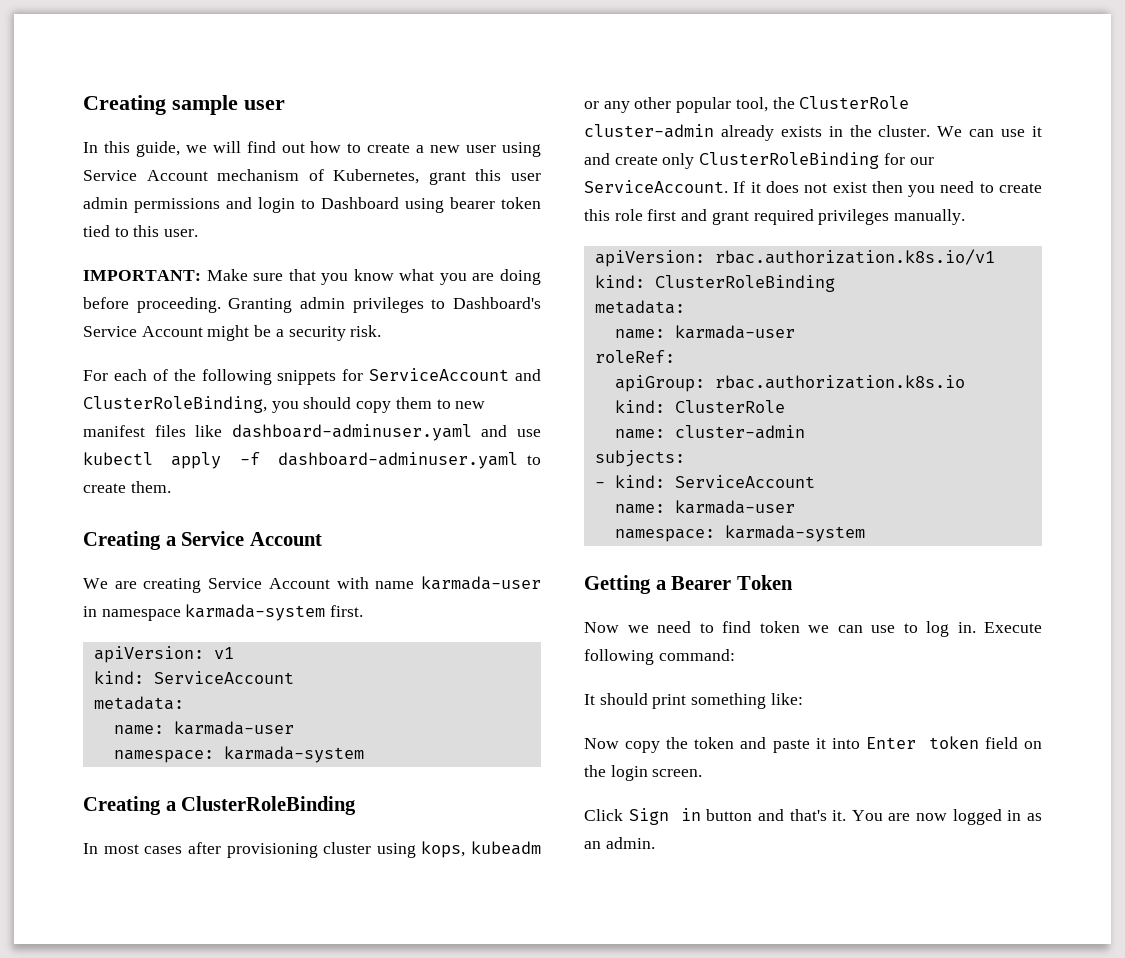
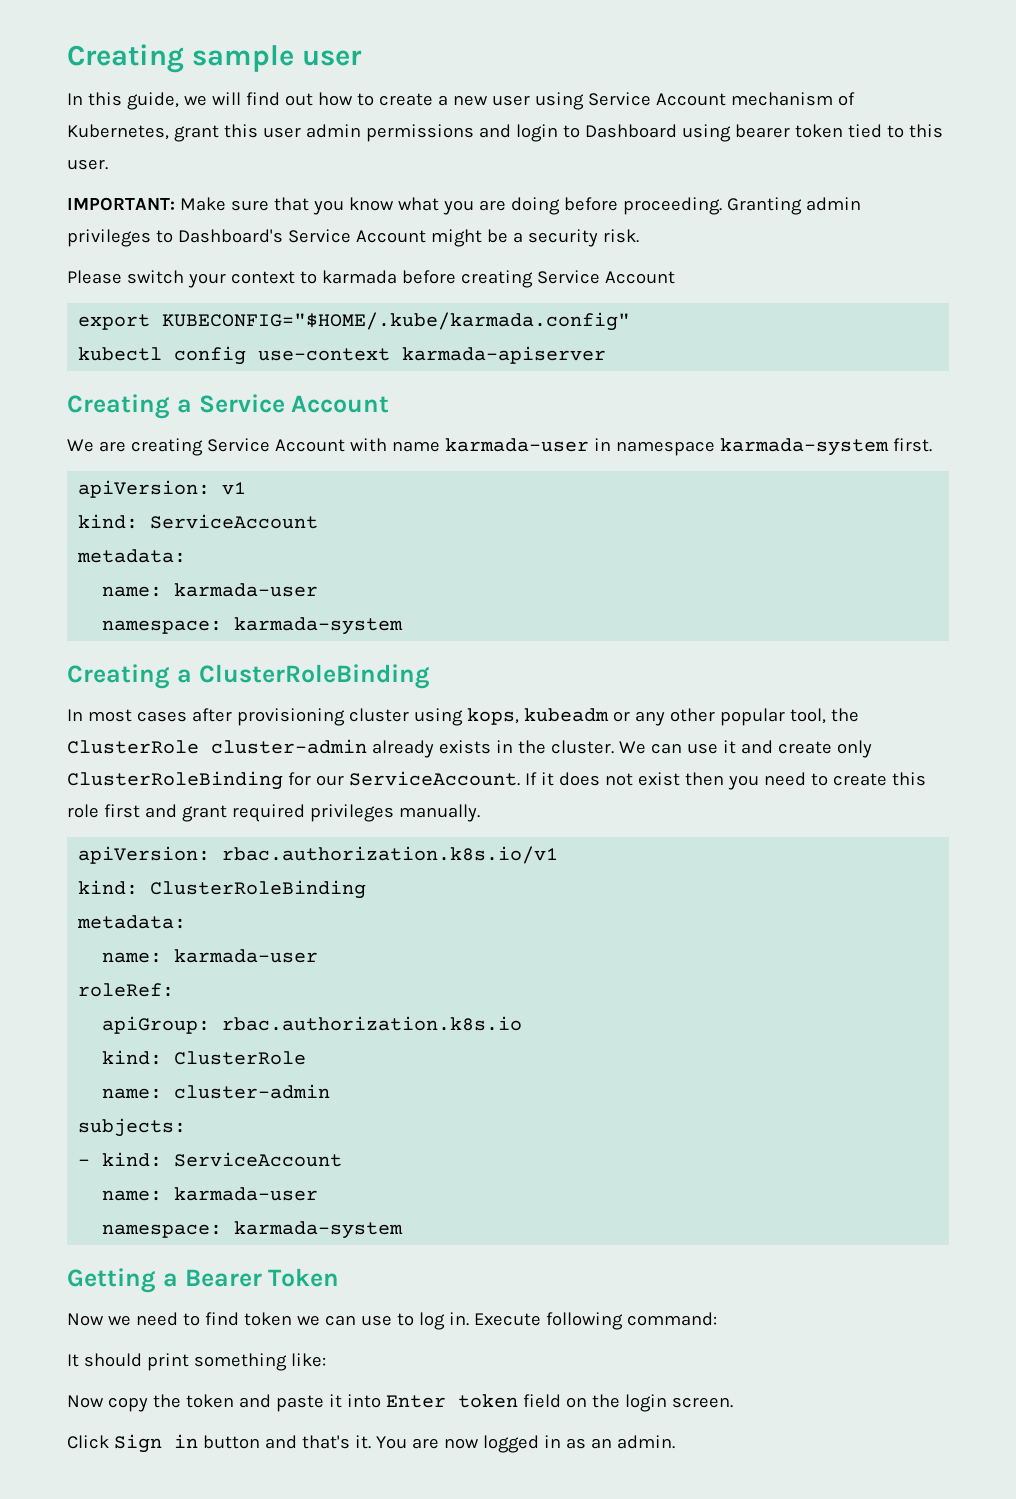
[83,368,541,385] [83,396,486,413] [83,424,541,441] [83,452,541,469] [83,481,171,493] For each of the following snippets for ServiceAccount and ClusterRoleBinding, you should copy them to new manifest files like dashboard-adminuser.yaml and use kubectl apply -f dashboard-adminuser.yaml to create them. -> [67,270,675,288] [78,312,631,331] [78,346,607,365] Please switch your context to karmada before creating Service Account // export KUBECONFIG="$HOME/.kube/karmada.config" // kubectl config use-context karmada-apiserver

